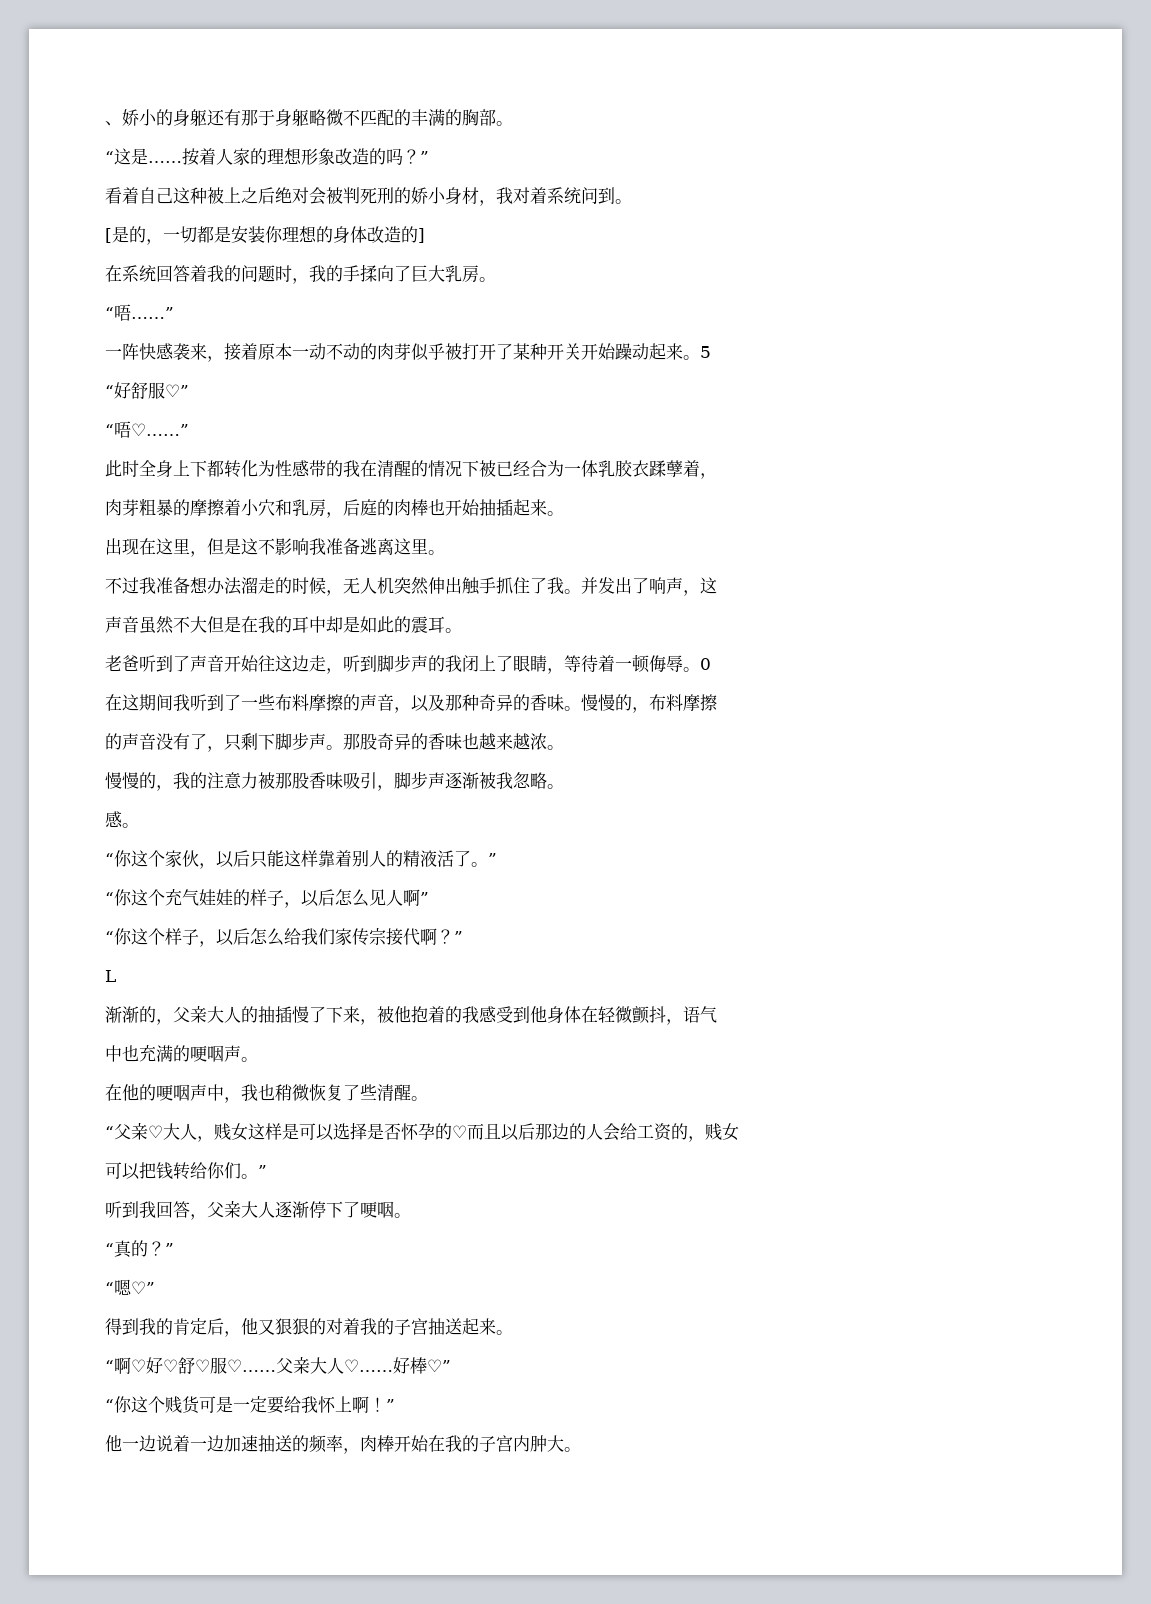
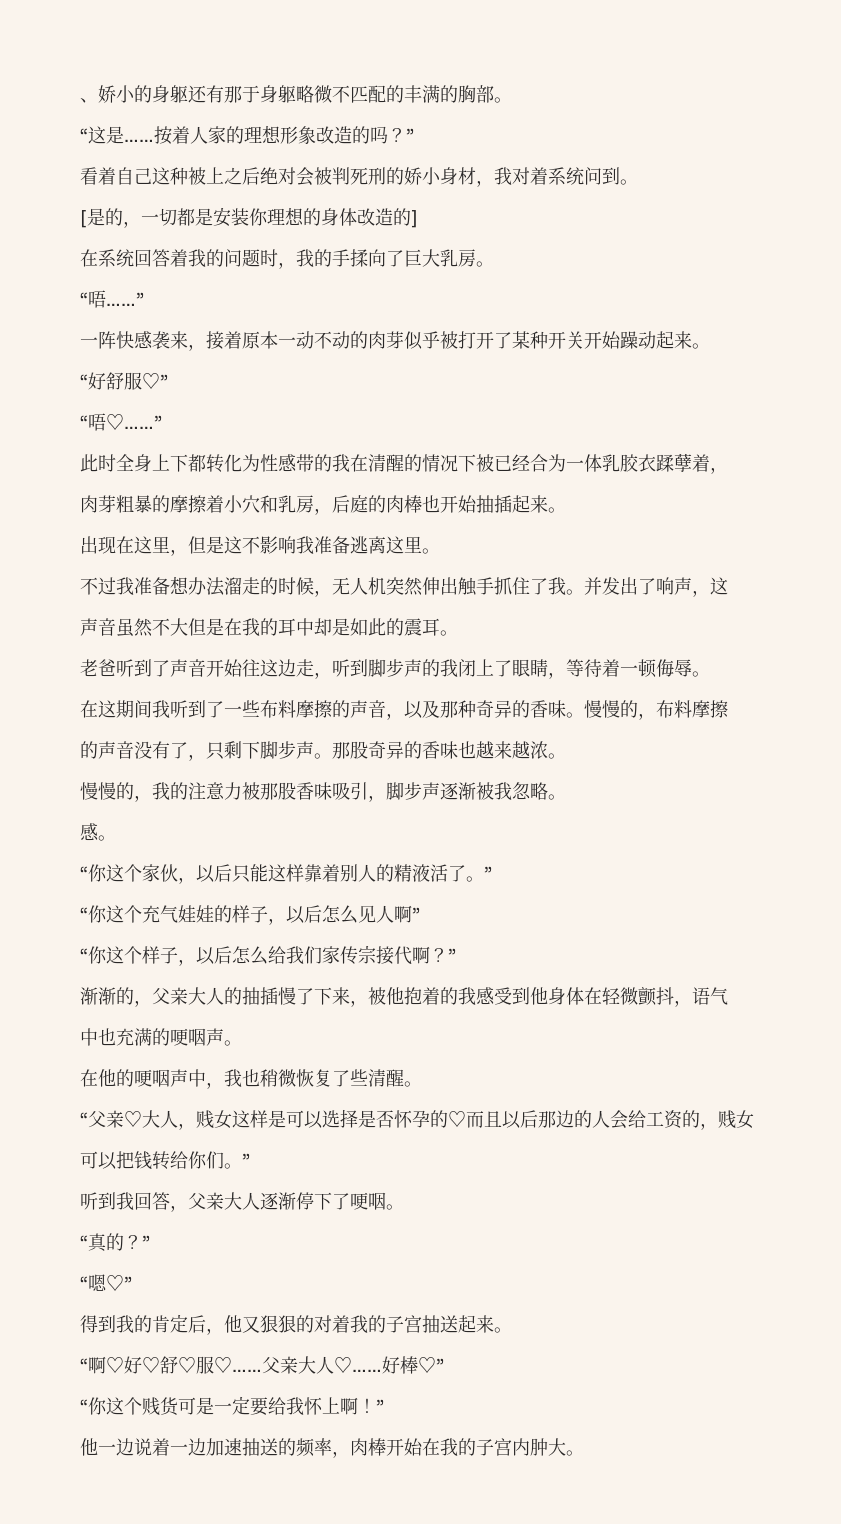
[700,346,711,358] 5 -> (710, 346) none
[700,658,711,670] 0 -> (710, 674) none
[105,970,116,982] // L -> (456, 955) none

